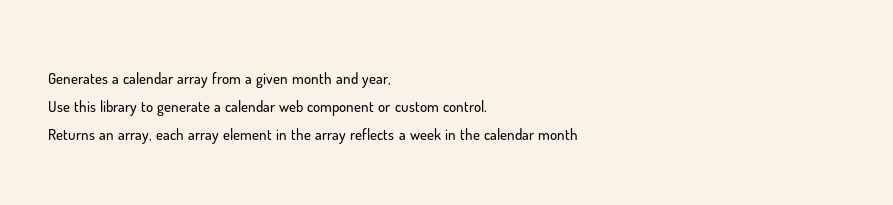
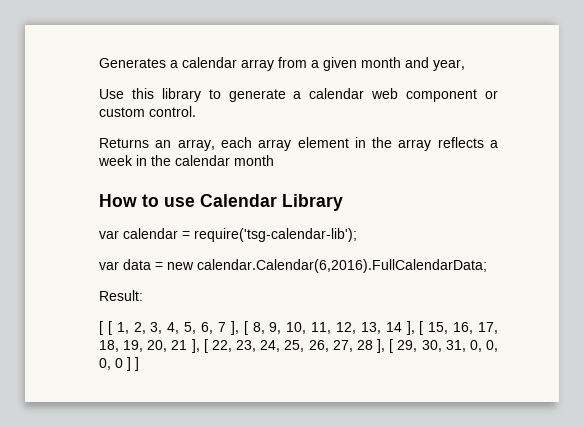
(578, 134) none -> [99,194,343,211] [99,228,357,242] [99,259,487,273] [99,290,143,301] [99,321,499,335] [99,339,498,353] [99,357,139,371] // How to use Calendar Library // var calendar = require('tsg-calendar-lib'); // var data = new calendar.Calendar(6,2016).FullCalendarData; // Result: // [ [ 1, 2, 3, 4, 5, 6, 7 ], [ 8, 9, 10, 11, 12, 13, 14 ], [ 15, 16, 17, 18, 19, 20, 21 ], [ 22, 23, 24, 25, 26, 27, 28 ], [ 29, 30, 31, 0, 0, 0, 0 ] ]

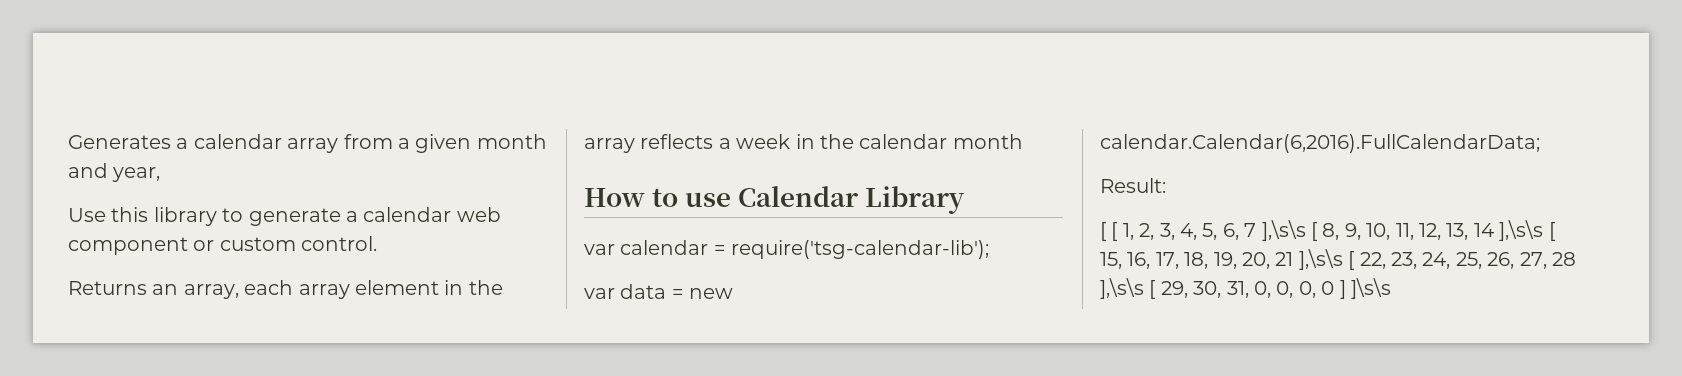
[230,321,239,335] ], -> [1261,220,1306,241] ],\s\s
[406,321,415,335] ], -> [1499,220,1544,241] ],\s\s
[191,339,200,353] ], -> [1298,249,1343,270] ],\s\s
[377,339,386,353] ], -> [1100,278,1144,299] ],\s\s
[135,357,139,371] ] -> [1351,278,1391,299] ]\s\s

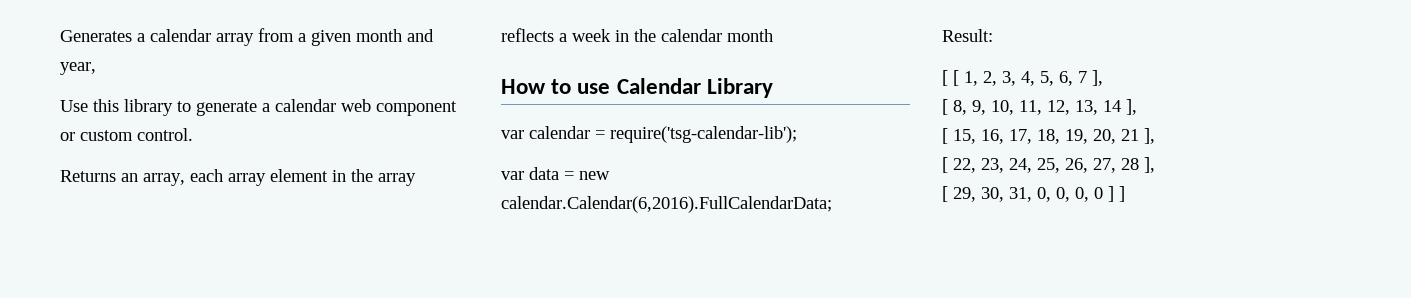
[1261,220,1306,241] ],\s\s -> [1092,70,1103,86] ], //
[1499,220,1544,241] ],\s\s -> [1126,99,1137,115] ], //
[1298,249,1343,270] ],\s\s -> [1144,128,1155,144] ], //
[1100,278,1144,299] ],\s\s -> [1144,157,1155,173] ], //
[1351,278,1391,299] ]\s\s -> [1119,186,1125,202] ]

